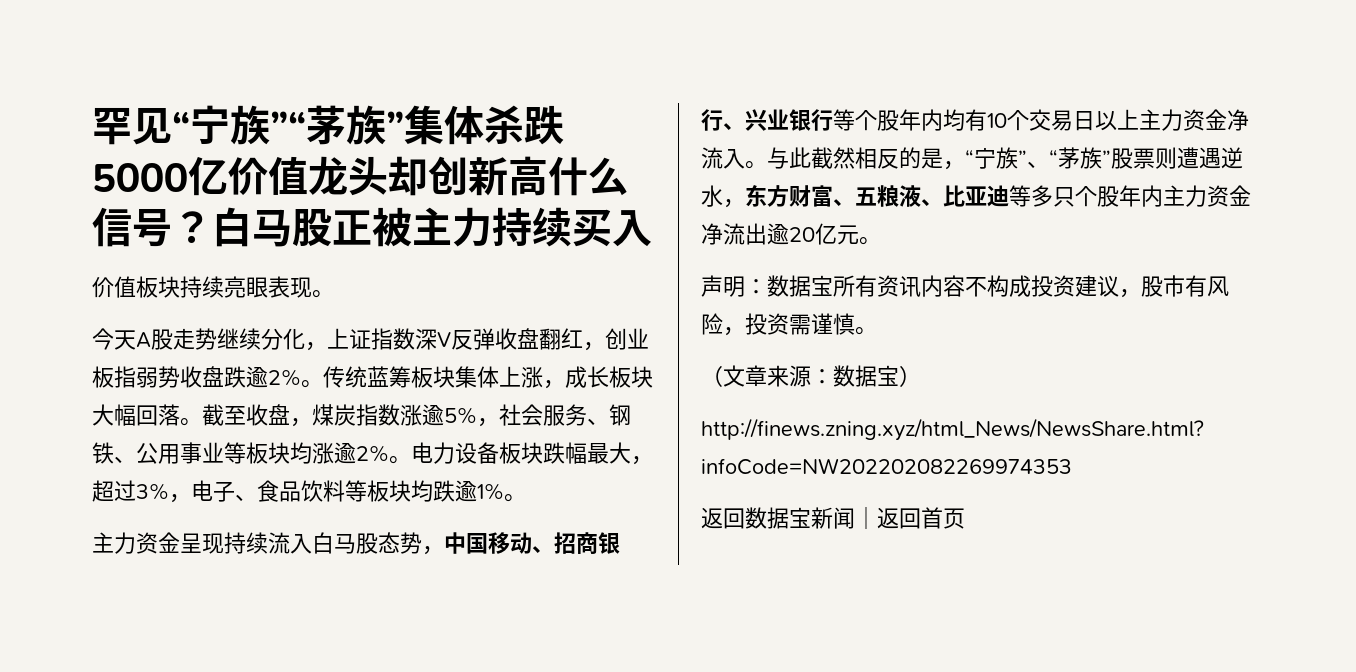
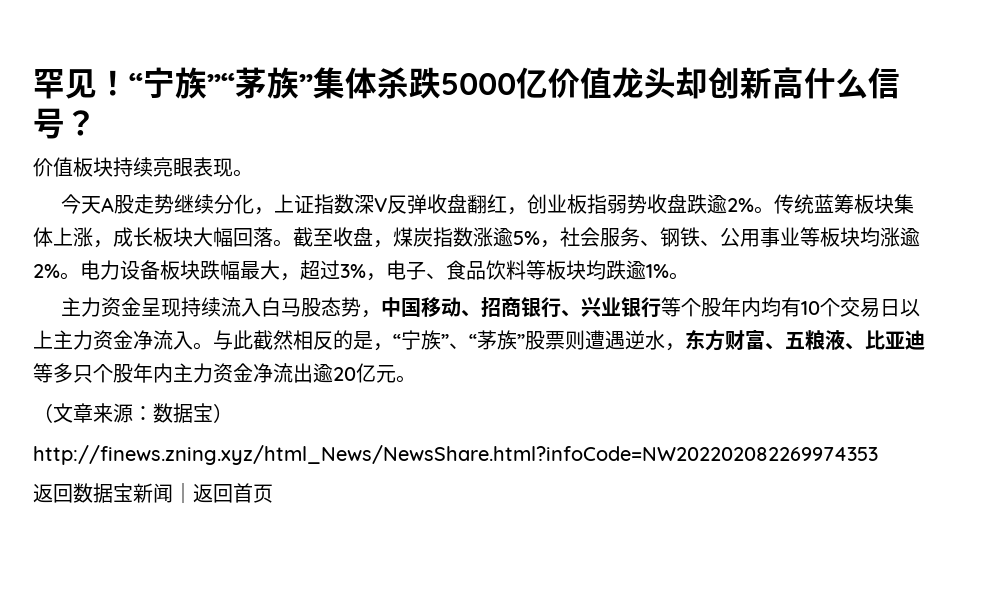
(172, 126) none -> [97,70,129,96] ！
[212,207,652,247] 白马股正被主力持续买入 -> (97, 123) none
[701,275,1229,298] [701,313,877,336] // 声明：数据宝所有资讯内容不构成投资建议，股市有风险，投资需谨慎。 -> (416, 379) none

